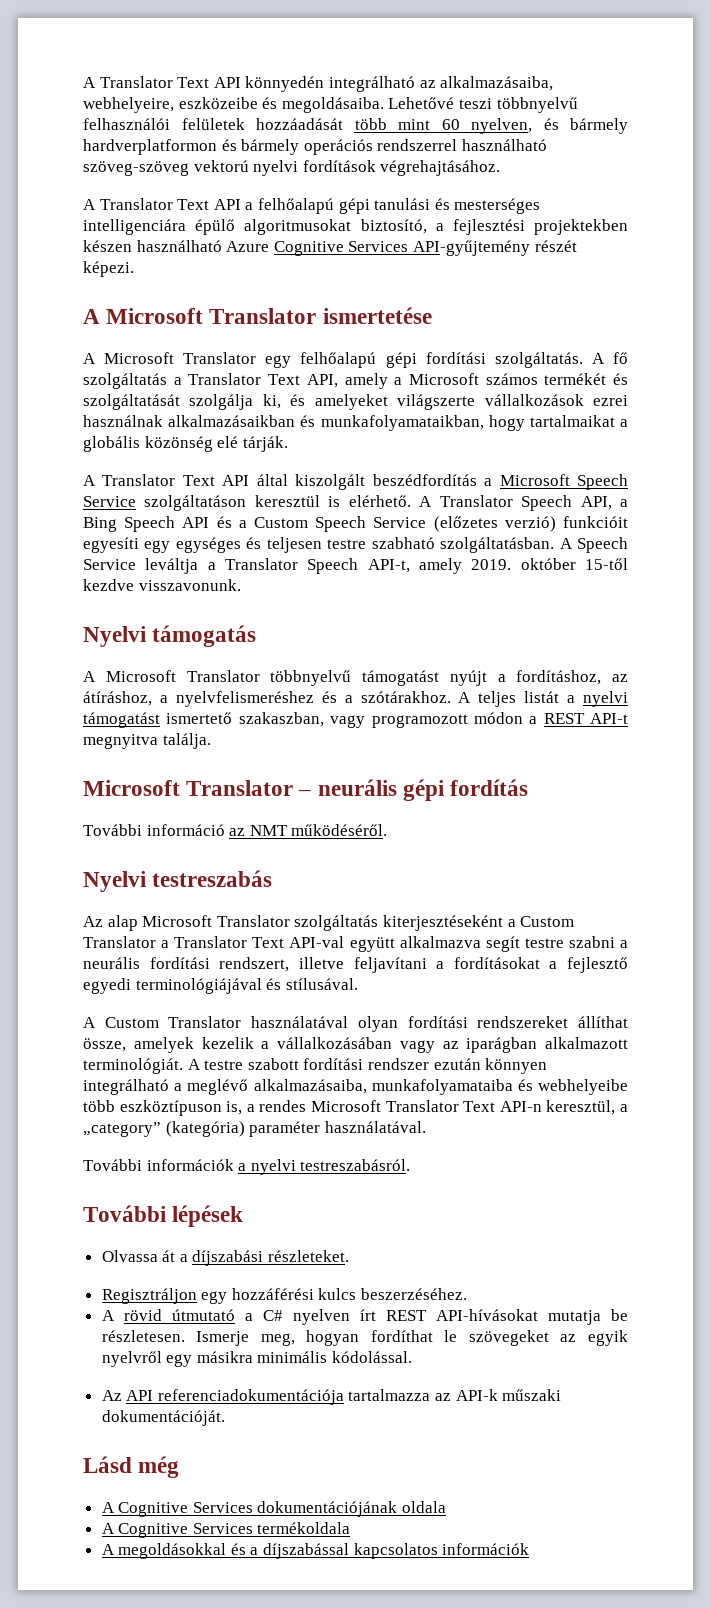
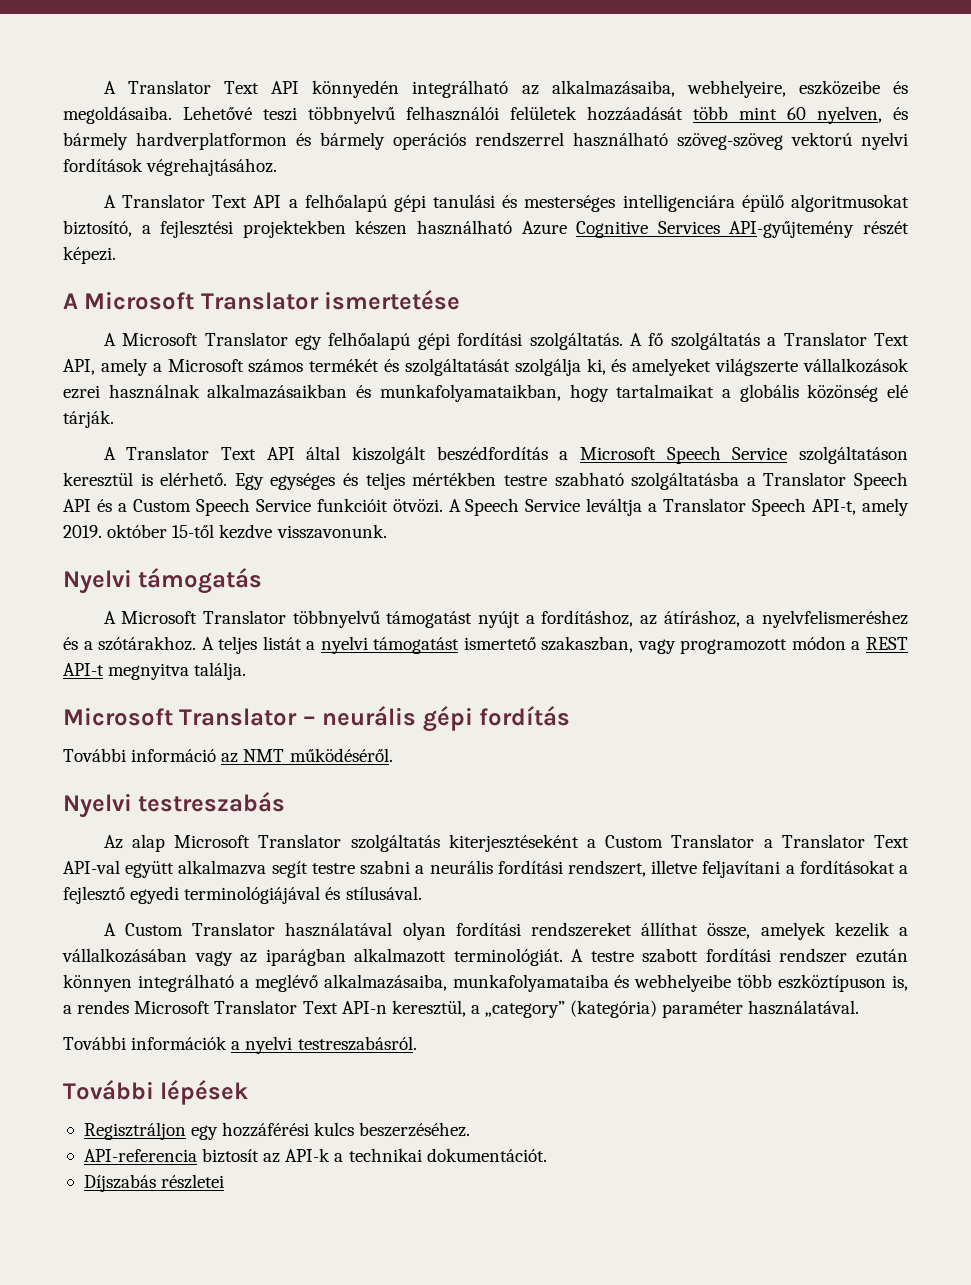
[419,495,629,511] [83,517,117,532] A Translator Speech API, a Bing -> [234,472,847,490] Egy egységes és teljes mértékben testre szabható szolgáltatásba a Translator
[433,516,628,532] [83,537,555,553] (előzetes verzió) funkcióit egyesíti egy egységes és teljesen testre szabható szolgáltatásban. -> [316,498,443,513] funkcióit ötvözi.
[101,1250,350,1266] // Olvassa át a díjszabási részleteket. -> (249, 1092) none
[101,1309,628,1325] [101,1330,628,1346] [101,1351,413,1367] [101,1389,562,1405] [101,1410,225,1426] [83,1456,180,1478] [101,1501,447,1517] [101,1522,351,1538] [101,1543,530,1559] A rövid útmutató a C# nyelven írt REST API-hívásokat mutatja be részletesen. Ismerje meg, hogyan fordíthat le szövegeket az egyik nyelvről egy másikra minimális kódolással. // Az API referenciadokumentációja tartalmazza az API-k műszaki dokumentációját. // Lásd még // A Cognitive Services dokumentációjának oldala // A Cognitive Services termékoldala // A megoldásokkal és a díjszabással kapcsolatos információk -> [83,1148,547,1163] [83,1174,225,1192] API-referencia biztosít az API-k a technikai dokumentációt. // Díjszabás részletei

